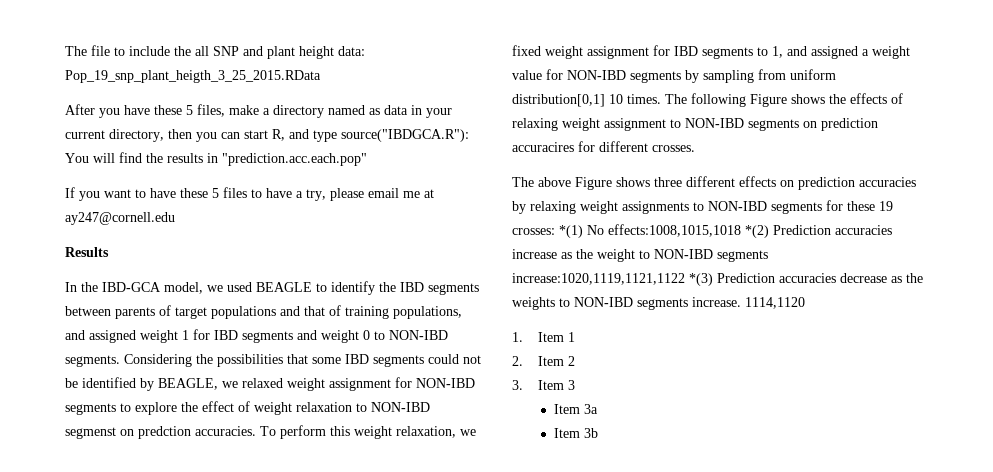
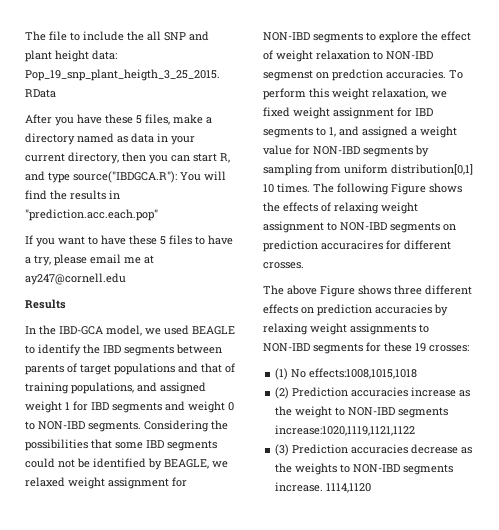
[559,225,583,238] *(1) -> [275,368,289,380] // (1)
[745,225,769,238] *(2) -> [275,387,290,399] // (2)
[689,273,713,286] *(3) -> [275,444,290,456] // (3)
[512,332,576,342] [512,356,576,366] [512,380,576,390] [553,404,598,414] [553,428,598,438] // 1. Item 1 // 2. Item 2 // 3. Item 3 // Item 3a // Item 3b -> (372, 488) none

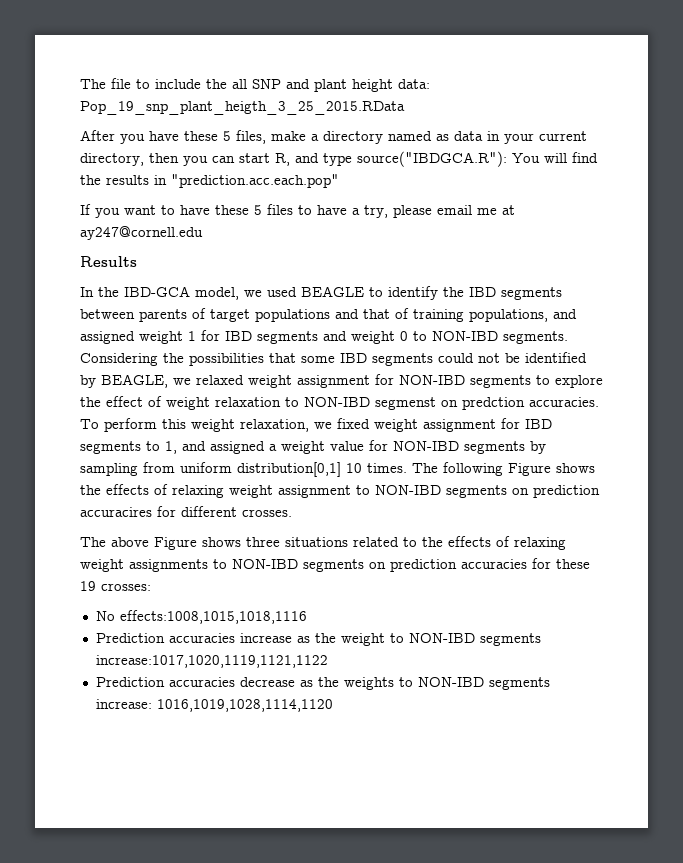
[425,285,472,295] [263,304,448,316] different effects on prediction accuracies by -> [285,536,510,547] situations related to the effects of
(363, 348) none -> [369,559,527,572] on prediction accuracies
[275,368,418,380] [275,387,290,399] (1) No effects:1008,1015,1018 // (2) -> [95,610,307,624] No effects:1008,1015,1018,1116 //
[275,425,416,436] [275,444,290,456] increase:1020,1119,1121,1122 // (3) -> [95,655,328,668] increase:1017,1020,1119,1121,1122 //
[275,482,372,493] increase. 1114,1120 -> [95,699,333,712] increase: 1016,1019,1028,1114,1120

